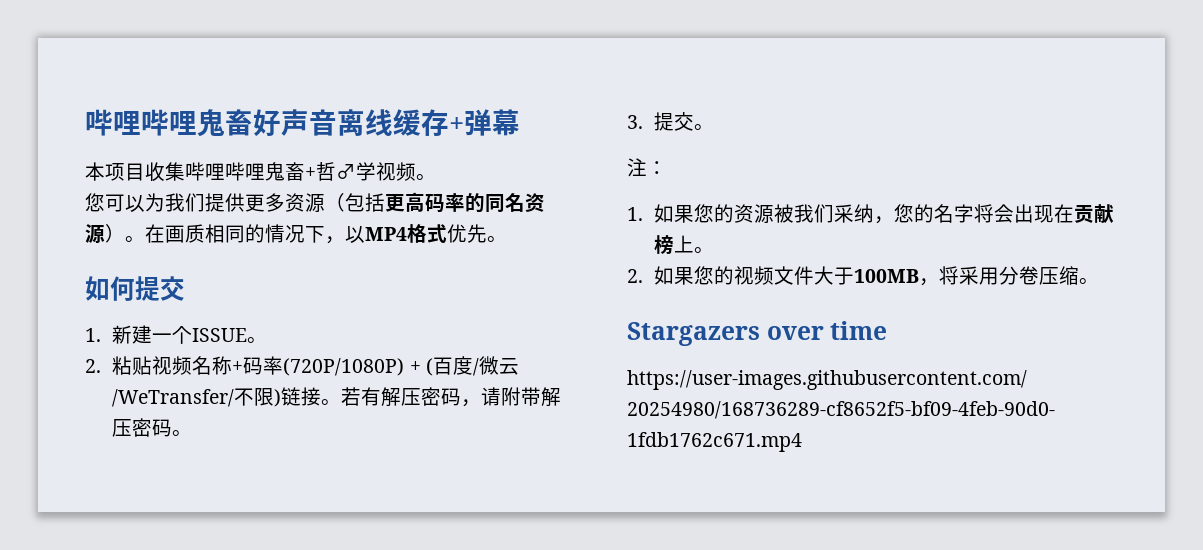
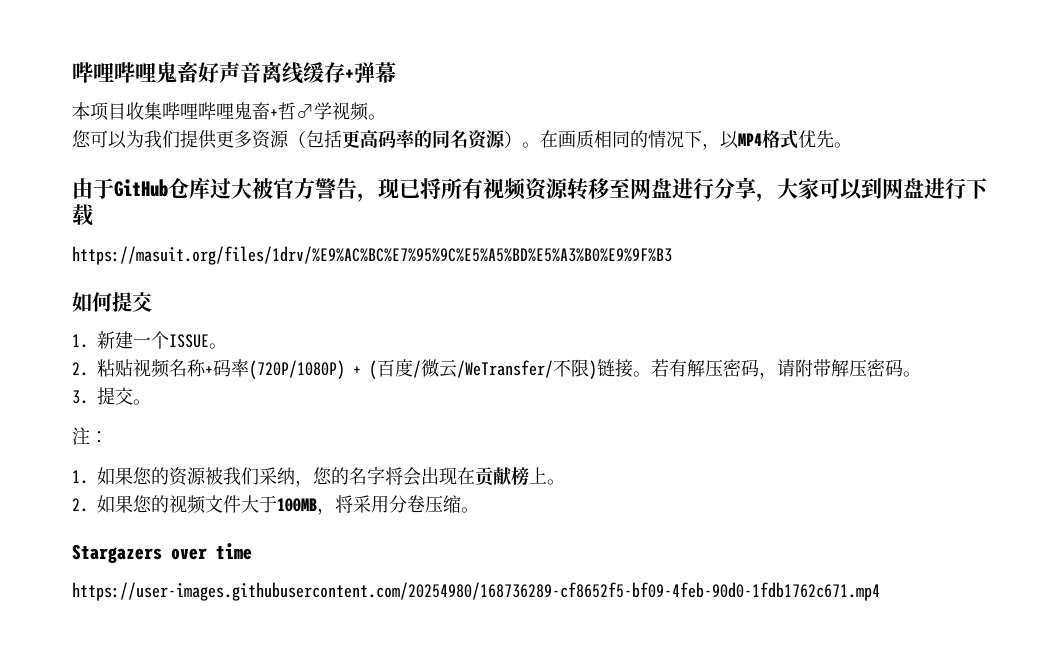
(507, 239) none -> [72,177,988,202] [72,204,94,226] [72,246,672,265] // 由于GitHub仓库过大被官方警告，现已将所有视频资源转移至网盘进行分享，大家可以到网盘进行下载 // https://masuit.org/files/1drv/%E9%AC%BC%E7%95%9C%E5%A5%BD%E5%A3%B0%E9%9F%B3

